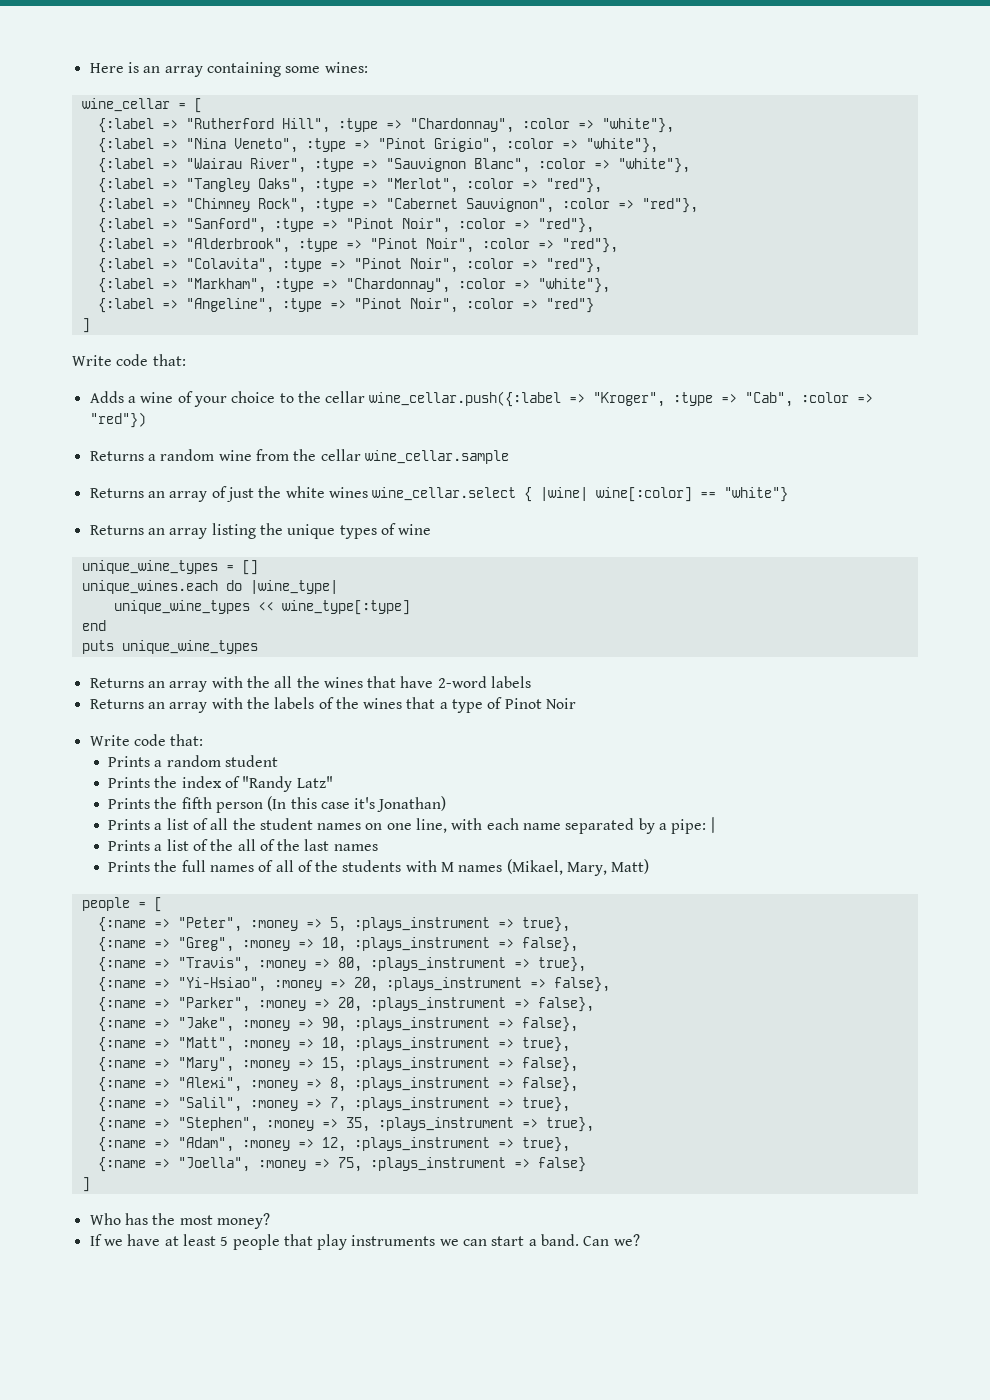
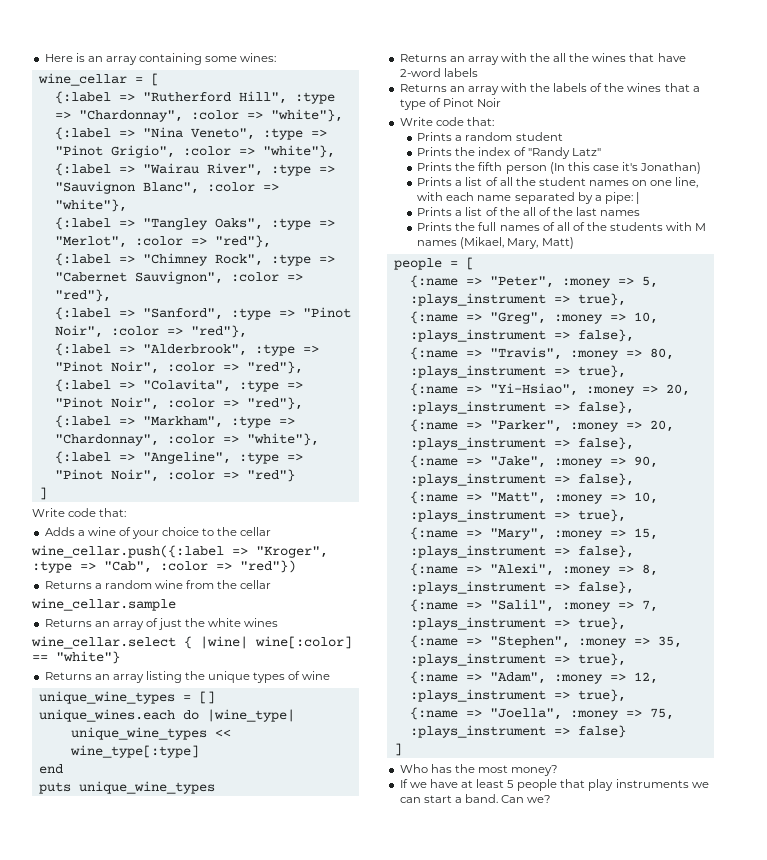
(366, 397) none -> (272, 531) //
(361, 455) none -> (272, 584) //
(368, 492) none -> (279, 622) //

